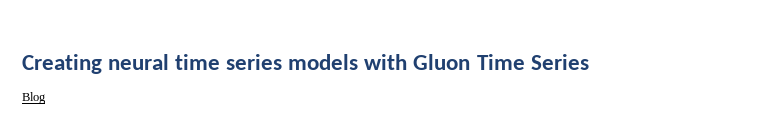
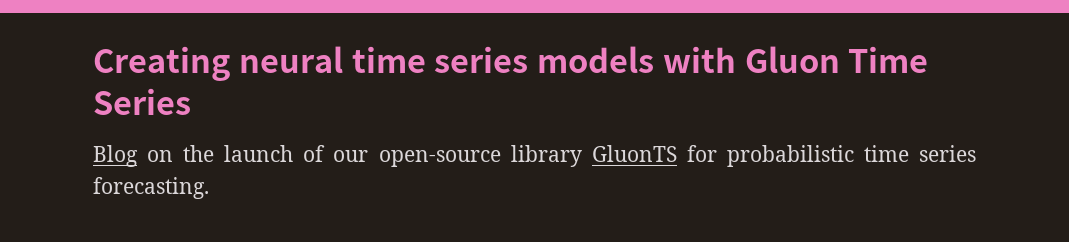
(46, 98) none -> [147,145,977,167] [93,177,209,199] on the launch of our open-source library GluonTS for probabilistic time series forecasting.

